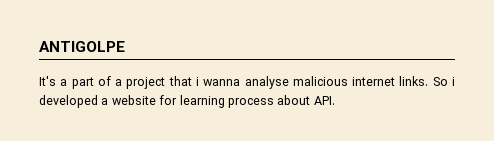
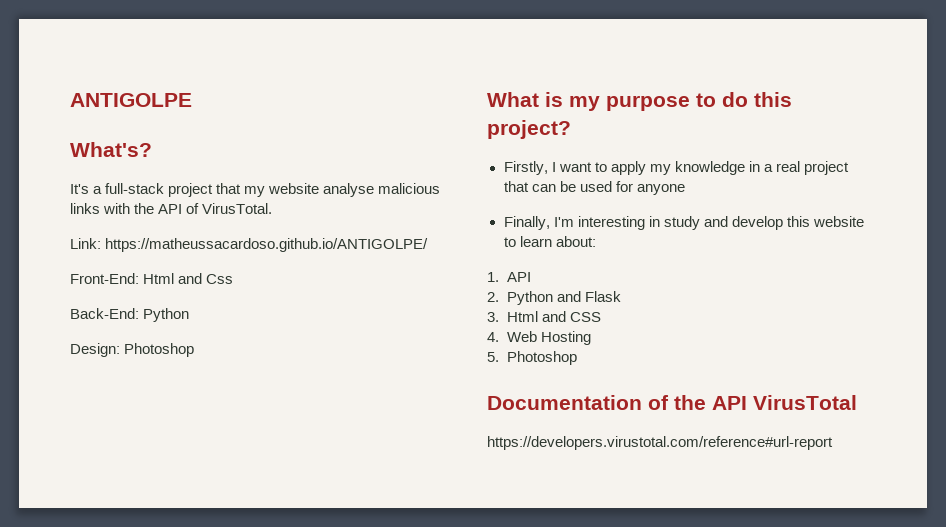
(125, 46) none -> [70,142,152,157] // What's?
[71,76,455,89] [39,95,335,108] part of a project that i wanna analyse malicious internet links. So i developed a website for learning process about API. -> [105,183,441,197] [70,203,273,214] [70,238,429,252] [70,273,234,284] [70,308,190,322] [70,343,195,357] [487,92,792,111] [487,120,571,139] [503,161,849,175] [503,181,685,195] [503,216,864,230] [503,236,596,247] [487,272,531,282] [487,291,621,305] [487,311,601,322] [487,331,591,345] [487,351,577,365] [487,395,857,410] [487,436,833,450] full-stack project that my website analyse malicious links with the API of VirusTotal. // Link: https://matheussacardoso.github.io/ANTIGOLPE/ // Front-End: Html and Css // Back-End: Python // Design: Photoshop // What is my purpose to do this project? // Firstly, I want to apply my knowledge in a real project that can be used for anyone // Finally, I'm interesting in study and develop this website to learn about: // 1. API // 2. Python and Flask // 3. Html and CSS // 4. Web Hosting // 5. Photoshop // Documentation of the API VirusTotal // https://developers.virustotal.com/reference#url-report

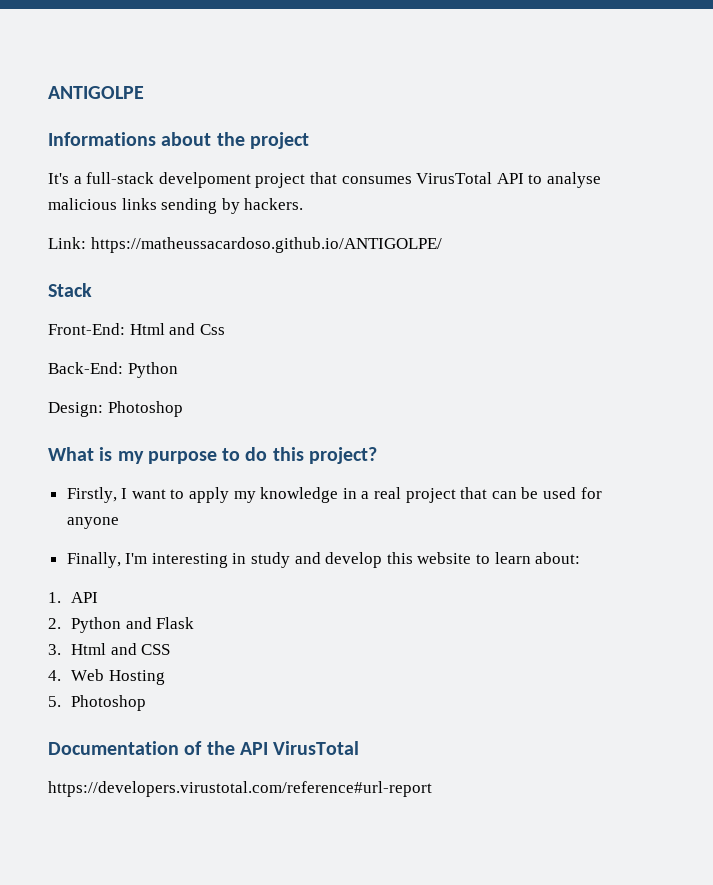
[70,142,152,157] What's? -> [48,132,309,149] Informations about the project
[168,183,441,197] [70,203,273,214] project that my website analyse malicious links with the API of VirusTotal. -> [158,172,601,188] [48,198,304,214] develpoment project that consumes VirusTotal API to analyse malicious links sending by hackers.
(429, 245) none -> [48,283,92,297] // Stack

